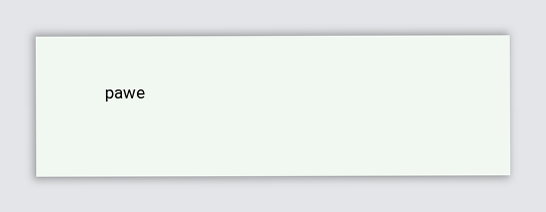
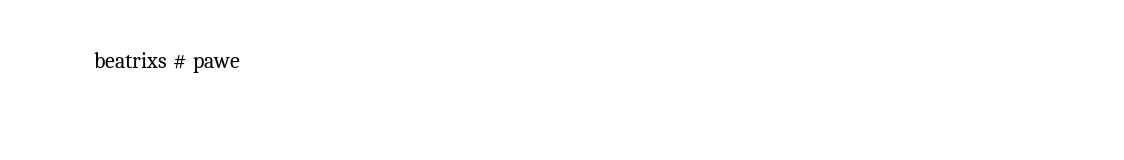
(104, 95) none -> [94,52,187,69] beatrixs #

